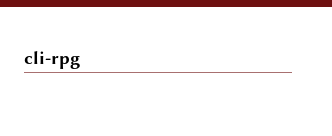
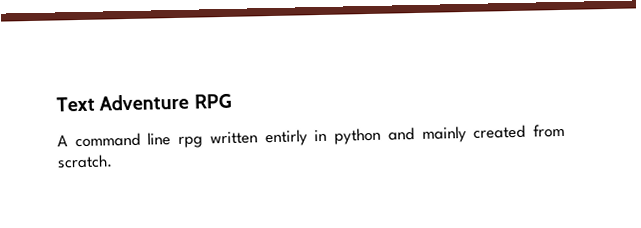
[24,51,80,69] cli-rpg -> [56,93,232,112] [57,123,566,148] [57,154,113,169] Text Adventure RPG // A command line rpg written entirly in python and mainly created from scratch.

